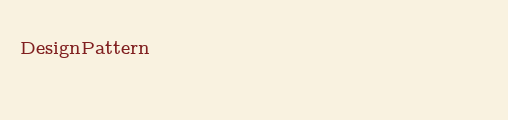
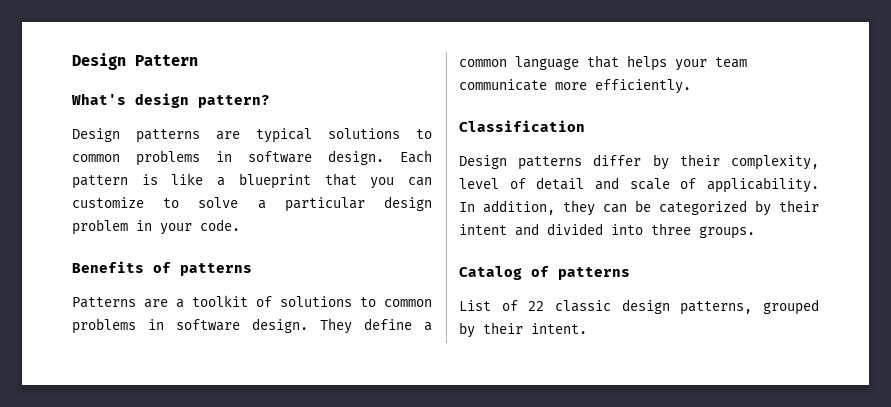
[20,41,150,58] DesignPattern -> [72,53,198,70] [71,93,270,108] [72,128,432,143] [72,150,432,166] [72,173,433,189] [72,196,432,212] [72,219,240,235] [72,261,252,276] [72,295,432,308] [72,318,432,334] [459,55,747,71] [459,79,691,94] [459,120,585,132] [459,154,819,170] [459,177,819,193] [459,200,819,216] [459,223,755,239] [459,266,630,280] [459,299,819,315] [459,322,587,338] Design Pattern // What's design pattern? // Design patterns are typical solutions to common problems in software design. Each pattern is like a blueprint that you can customize to solve a particular design problem in your code. // Benefits of patterns // Patterns are a toolkit of solutions to common problems in software design. They define a common language that helps your team communicate more efficiently. // Classification // Design patterns differ by their complexity, level of detail and scale of applicability. In addition, they can be categorized by their intent and divided into three groups. // Catalog of patterns // List of 22 classic design patterns, grouped by their intent.

